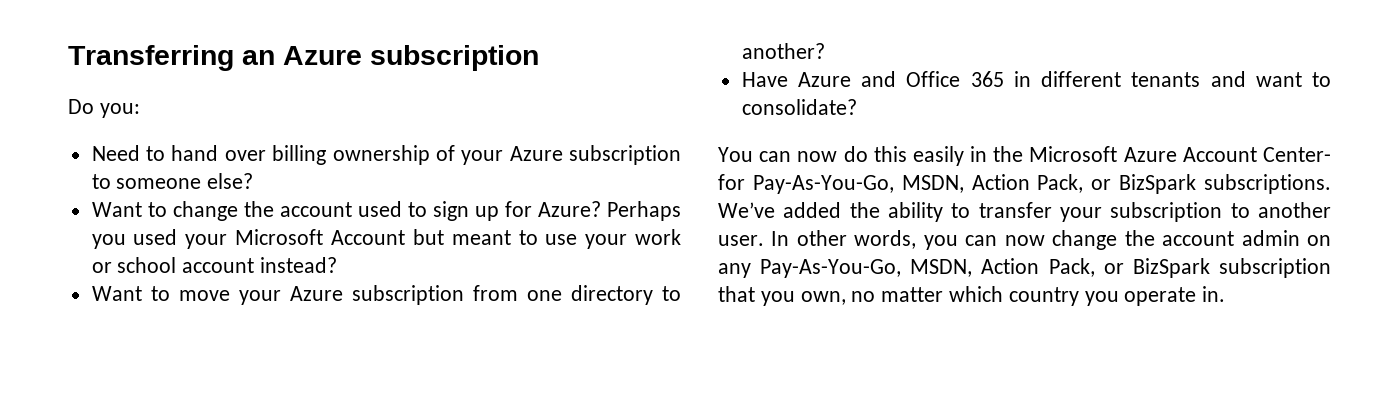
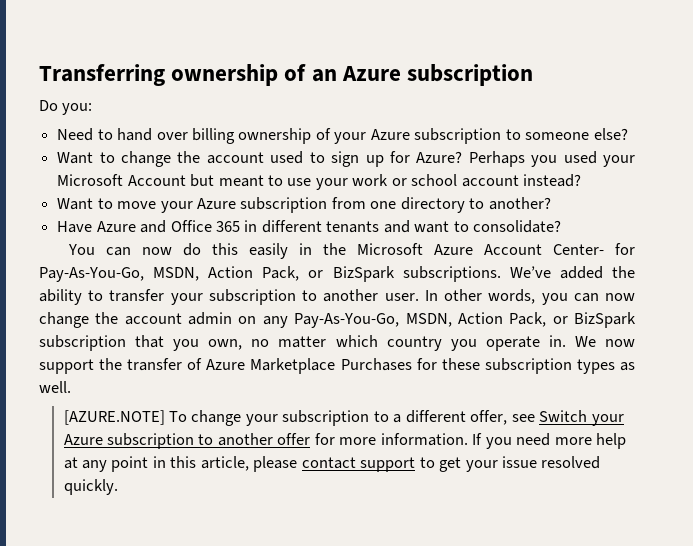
(234, 58) none -> [171,64,307,86] ownership of
(1226, 294) none -> [574,336,635,347] [39,358,635,374] [39,381,71,393] [63,410,624,426] [63,433,627,449] [63,456,601,472] [63,479,118,495] We now support the transfer of Azure Marketplace Purchases for these subscription types as well. // [AZURE.NOTE] To change your subscription to a different offer, see Switch your Azure subscription to another offer for more information. If you need more help at any point in this article, please contact support to get your issue resolved quickly.

